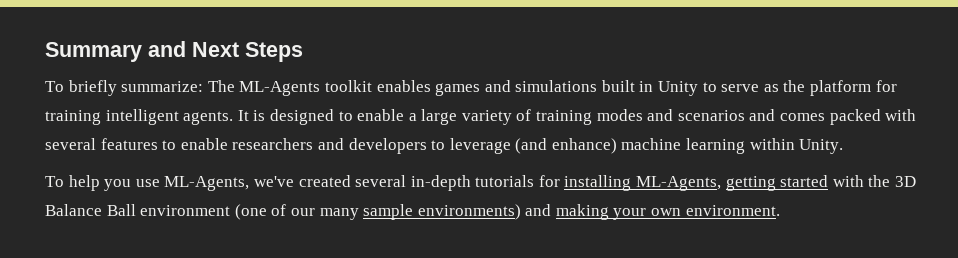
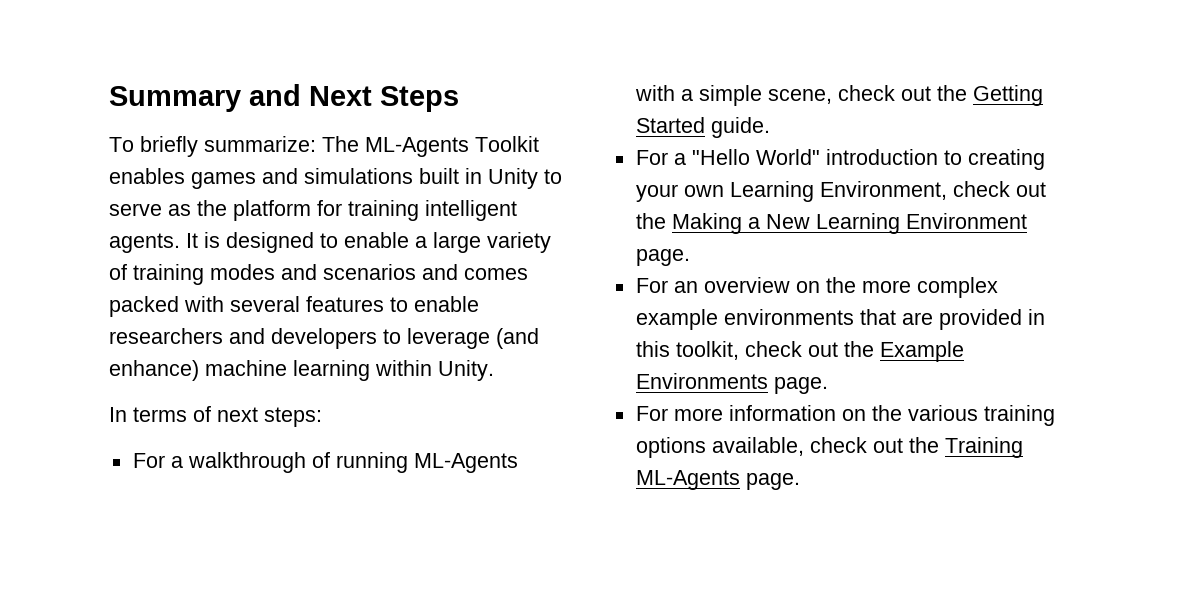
[324,80,372,92] toolkit -> [475,136,539,152] Toolkit
[45,175,917,191] [45,204,780,220] To help you use ML-Agents, we've created several in-depth tutorials for installing ML-Agents, getting started with the 3D Balance Ball environment (one of our many sample environments) and making your own environment. -> [109,406,322,427] [132,452,518,473] [634,85,1043,106] [635,117,770,138] [635,149,1045,170] [635,181,1046,202] [635,213,1027,234] [635,249,690,266] [635,277,998,298] [635,309,1045,330] [635,341,964,362] [635,373,828,394] [635,405,1055,426] [635,437,1023,458] [635,470,800,490] In terms of next steps: // For a walkthrough of running ML-Agents with a simple scene, check out the Getting Started guide. // For a "Hello World" introduction to creating your own Learning Environment, check out the Making a New Learning Environment page. // For an overview on the more complex example environments that are provided in this toolkit, check out the Example Environments page. // For more information on the various training options available, check out the Training ML-Agents page.

